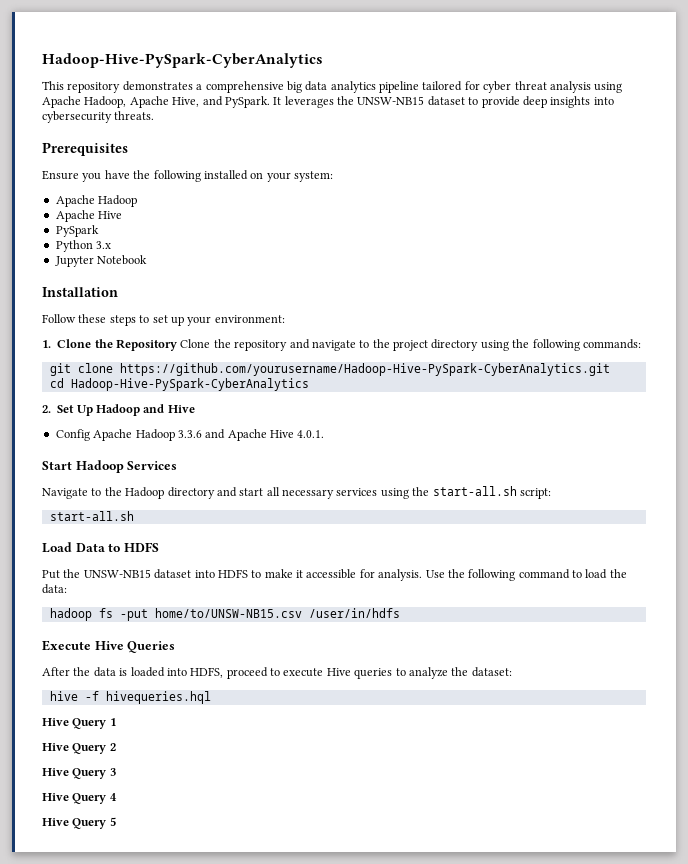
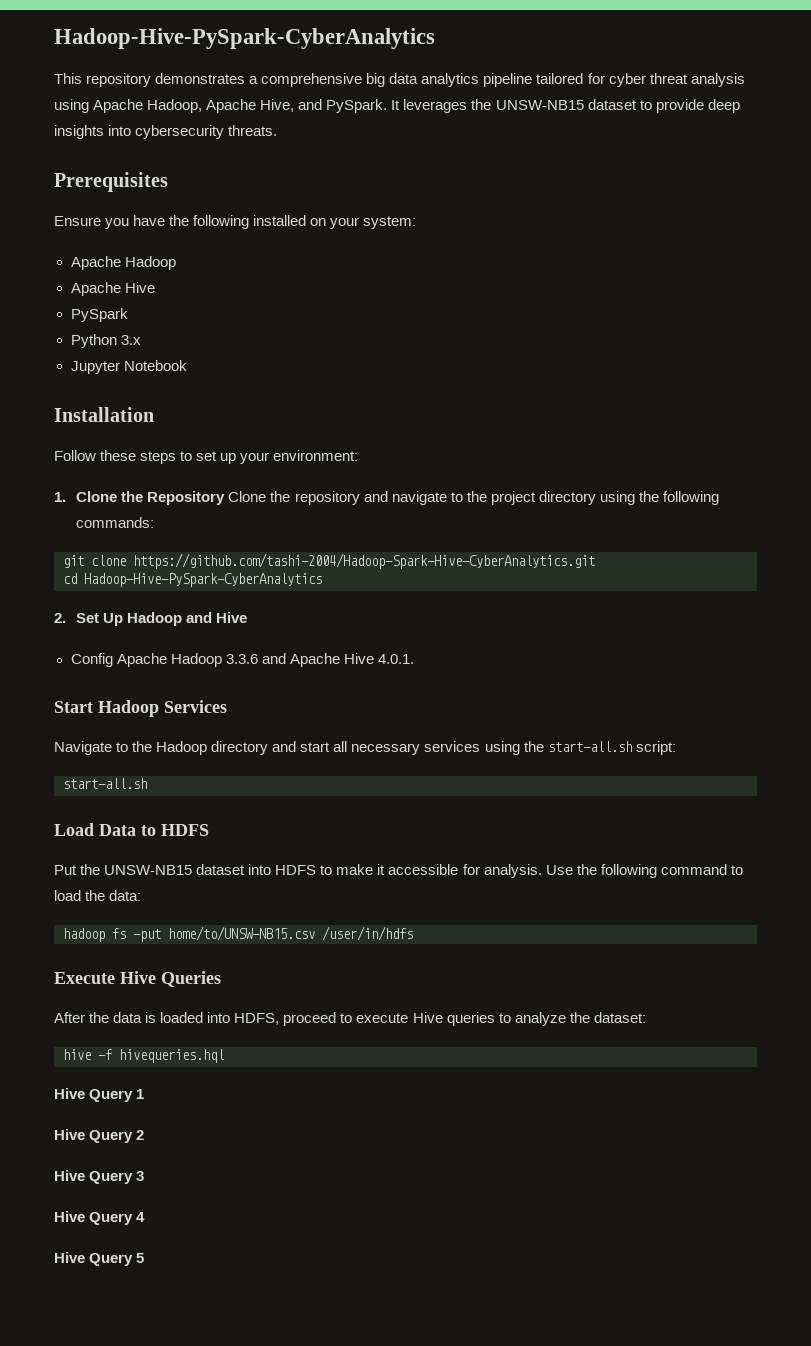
[119,363,610,376] https://github.com/yourusername/Hadoop-Hive-PySpark-CyberAnalytics.git -> [133,553,595,569] https://github.com/tashi-2004/Hadoop-Spark-Hive-CyberAnalytics.git

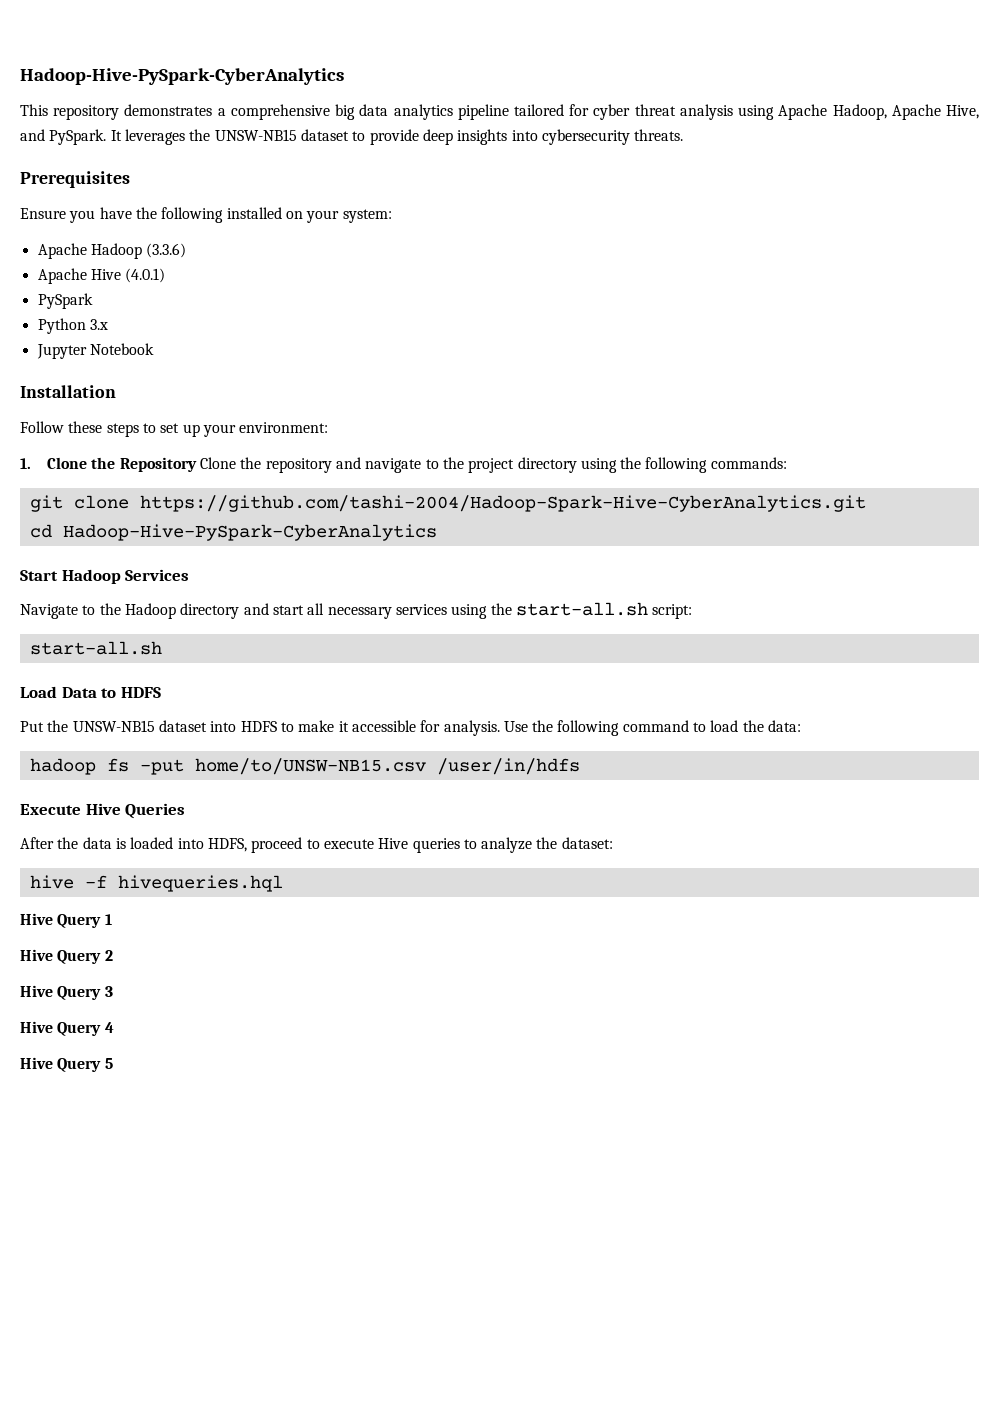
[70,282,155,296] // Apache Hive -> [146,243,187,258] [37,268,166,284] (3.3.6) // Apache Hive (4.0.1)
[54,612,248,626] [70,653,414,667] // 2. Set Up Hadoop and Hive // Config Apache Hadoop 3.3.6 and Apache Hive 4.0.1. -> (437, 532) none

